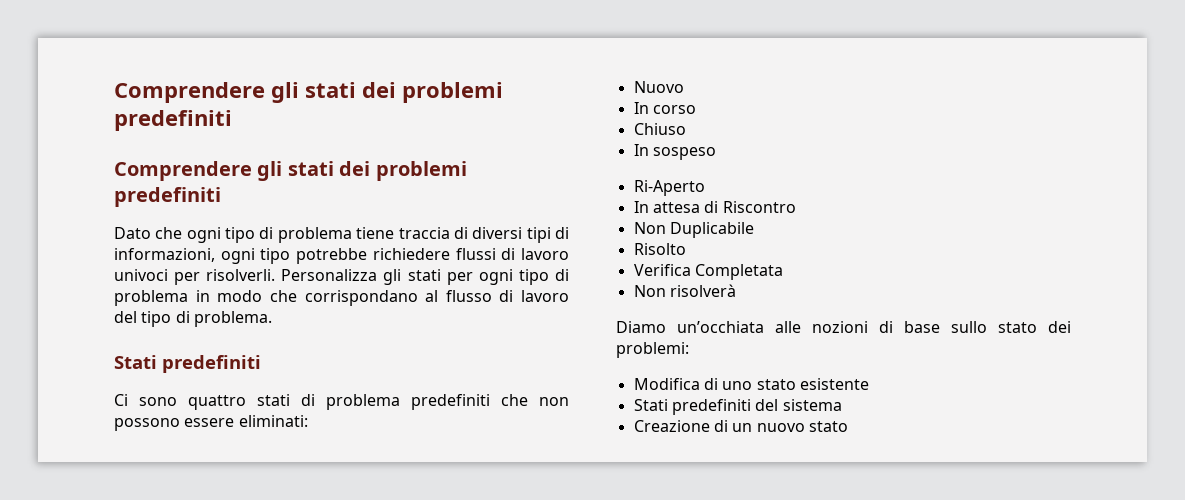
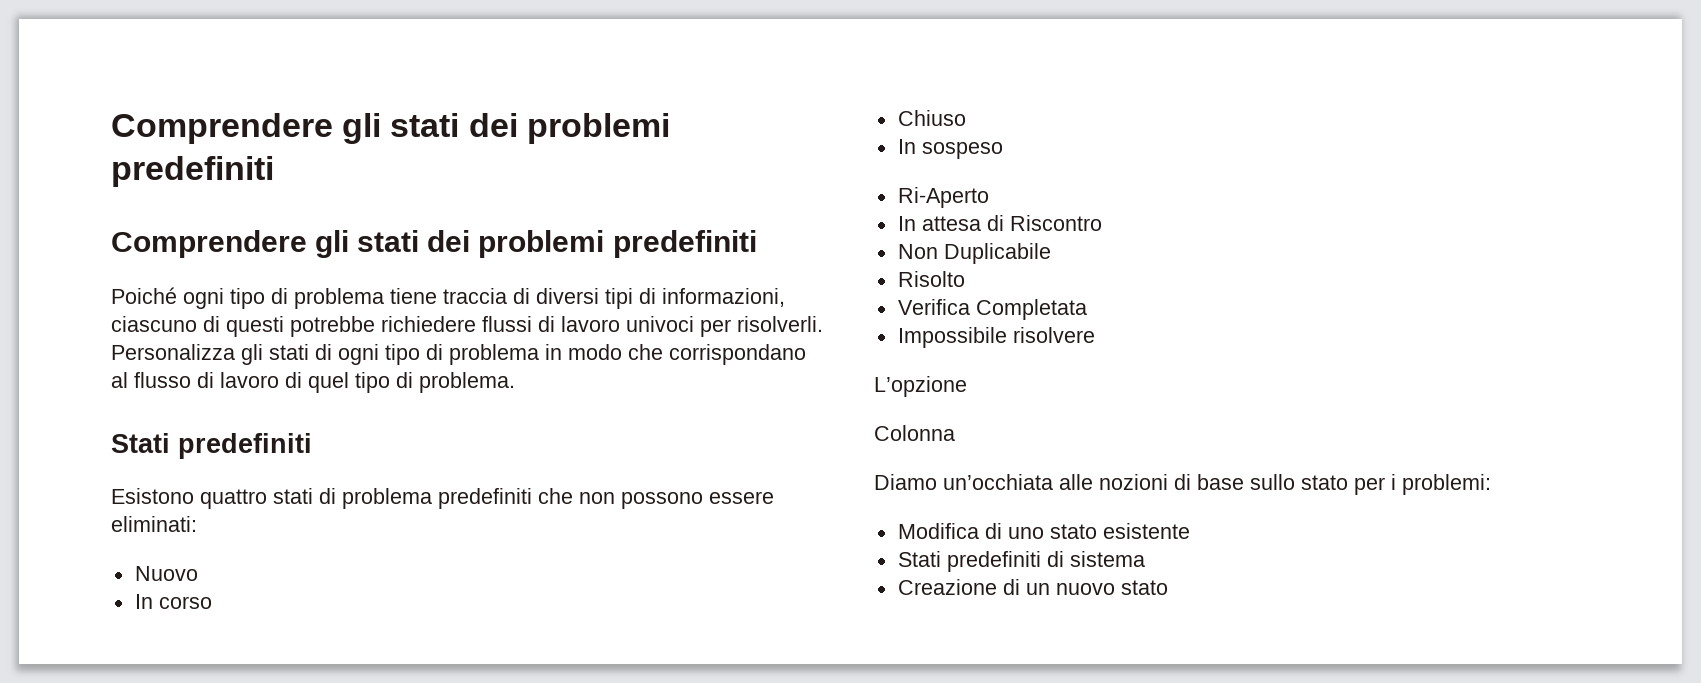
[114,227,183,239] Dato che -> [111,287,177,304] Poiché
[220,248,291,264] ogni tipo -> [111,316,284,337] ciascuno di questi
[446,272,473,285] per -> [315,344,332,360] di
[114,311,137,323] del -> [285,372,349,393] di quel
[114,394,177,406] Ci sono -> [111,488,194,504] Esistono
[633,284,736,297] Non risolverà -> [897,327,1095,348] [874,376,967,397] [874,425,955,441] Impossibile risolvere // L’opzione // Colonna
[1048,321,1071,333] dei -> [1354,474,1396,495] per i
[755,399,779,411] del -> [1046,551,1064,567] di

